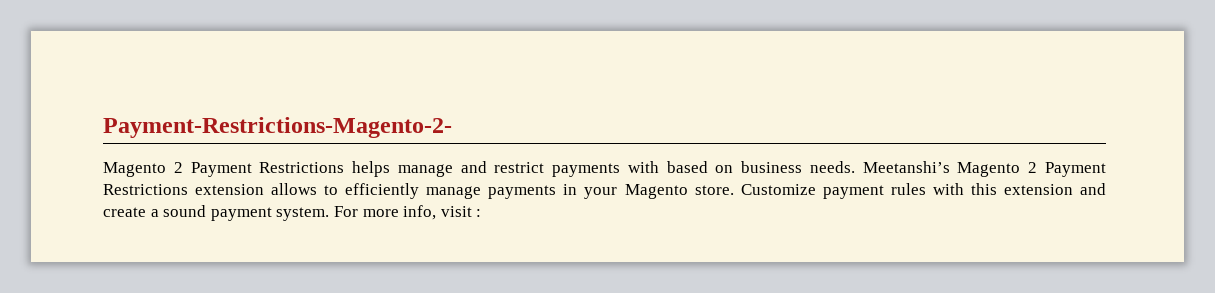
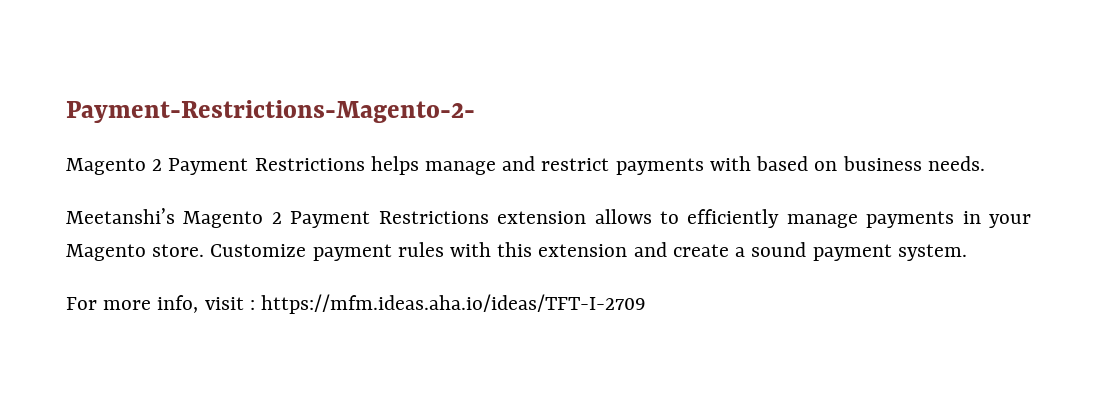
(855, 167) none -> (985, 163) //
(330, 214) none -> (967, 252) //
(482, 213) none -> [261,294,647,314] https://mfm.ideas.aha.io/ideas/TFT-I-2709

